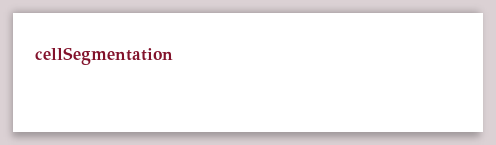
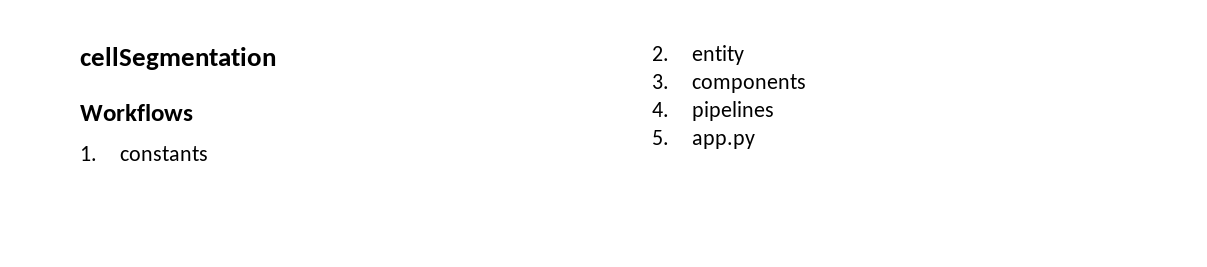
(173, 56) none -> [80,104,193,121] [80,146,209,161] [652,45,745,65] [652,74,807,93] [652,101,775,121] [652,130,756,149] // Workflows // 1. constants // 2. entity // 3. components // 4. pipelines // 5. app.py

